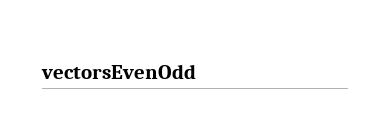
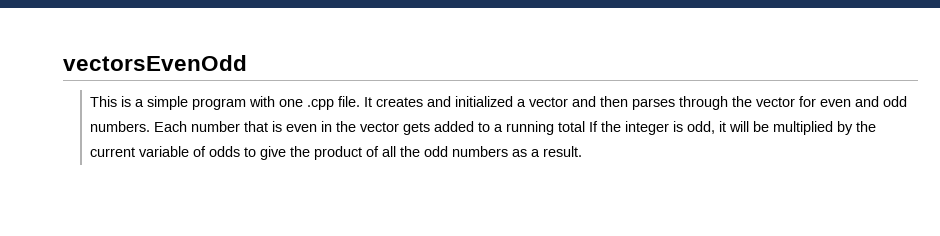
(196, 71) none -> [90,96,908,110] [90,121,877,135] [90,146,583,160] // This is a simple program with one .cpp file. It creates and initialized a vector and then parses through the vector for even and odd numbers. Each number that is even in the vector gets added to a running total If the integer is odd, it will be multiplied by the current variable of odds to give the product of all the odd numbers as a result.

